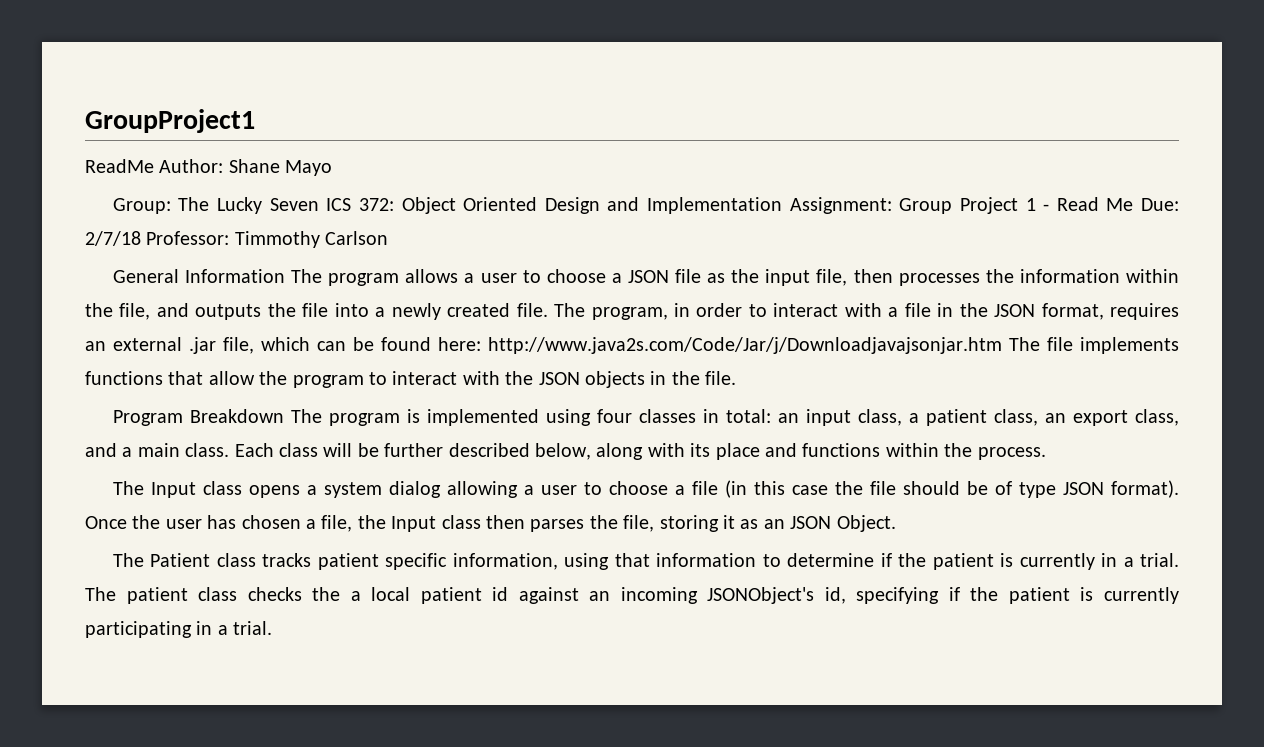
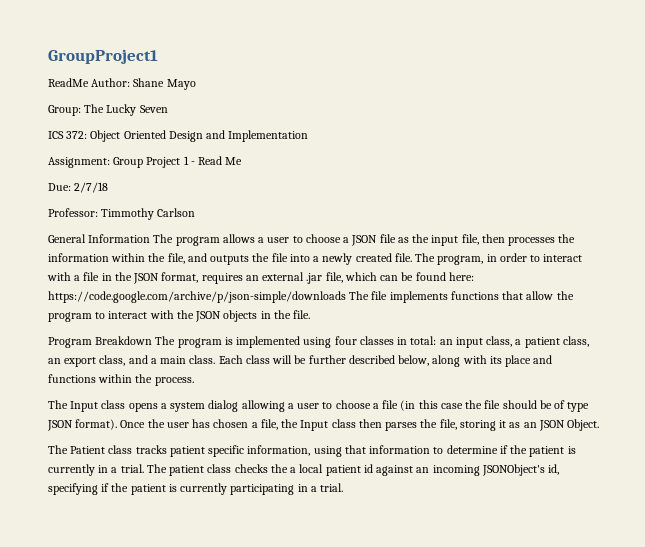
(319, 204) none -> (168, 109) //
(783, 205) none -> (309, 136) //
(1134, 204) none -> (243, 161) //
(141, 238) none -> (109, 187) //
[488,337,1002,354] http://www.java2s.com/Code/Jar/j/Downloadjavajsonjar.htm -> [48,291,346,303] https://code.google.com/archive/p/json-simple/downloads

